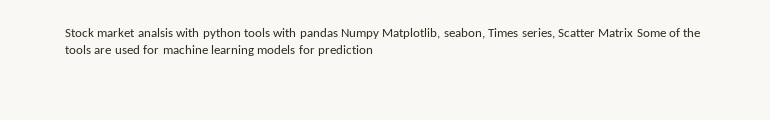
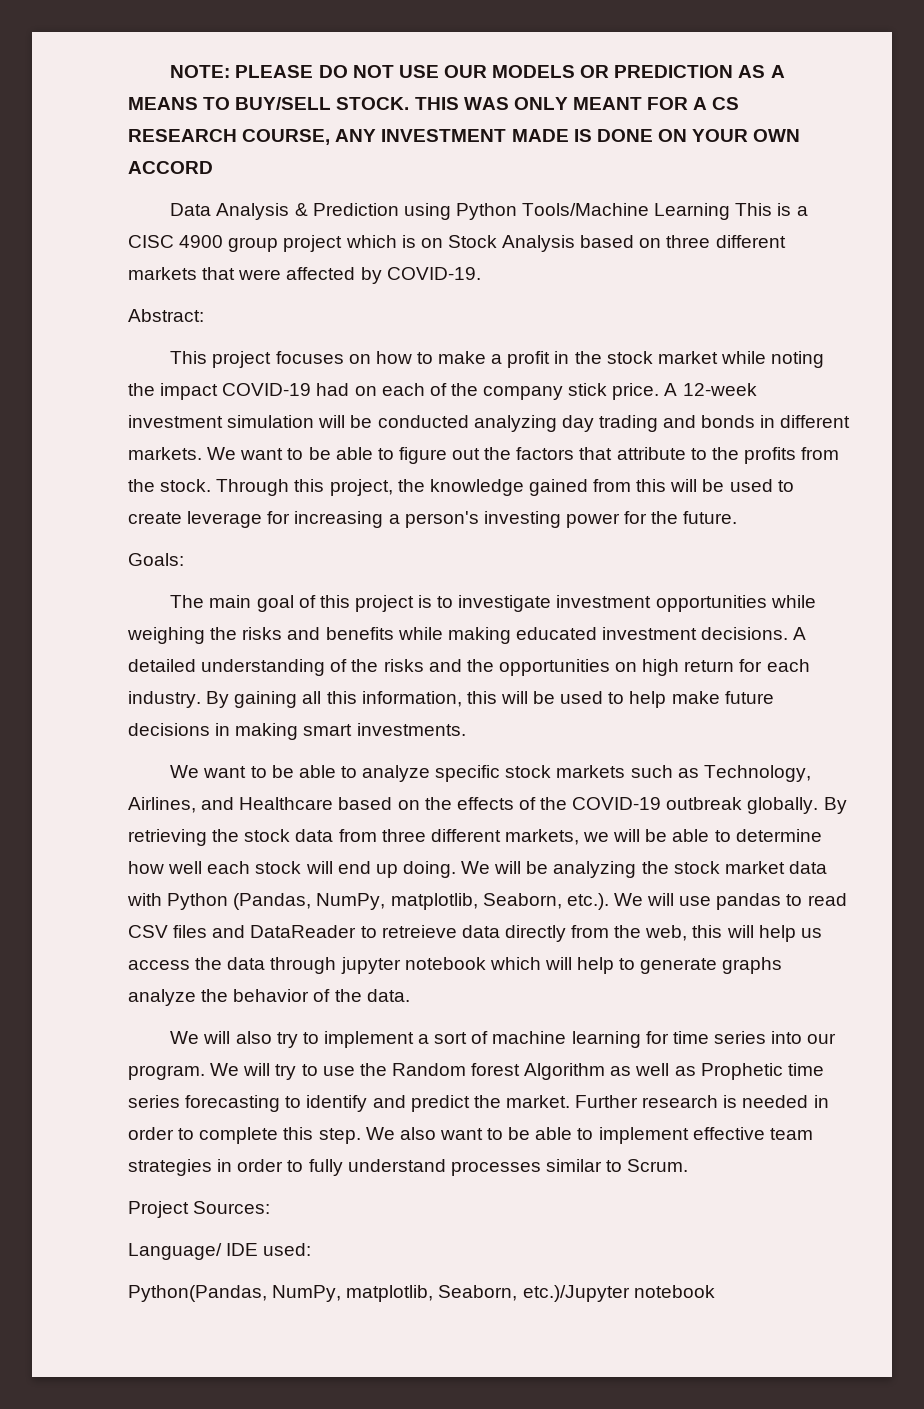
[65,28,701,39] [65,45,373,56] Stock market analsis with python tools with pandas Numpy Matplotlib, seabon, Times series, Scatter Matrix Some of the tools are used for machine learning models for prediction -> [170,65,785,78] [128,97,740,110] [128,129,801,145] [128,161,213,174] [170,203,808,220] [128,235,786,252] [128,267,481,284] [128,309,204,322] [170,351,825,368] [128,383,757,400] [128,415,851,432] [128,447,840,464] [128,479,794,496] [128,511,738,528] [128,553,184,566] [170,595,816,612] [127,627,807,644] [128,659,810,676] [128,691,774,708] [128,723,466,740] [170,765,811,782] [128,797,847,814] [128,829,822,846] [128,861,827,878] [127,893,847,910] [128,925,822,942] [128,957,783,974] [128,989,410,1006] [170,1031,837,1048] [128,1063,824,1080] [128,1095,829,1112] [128,1127,813,1144] [128,1159,689,1176] [128,1201,271,1218] [128,1243,312,1260] [128,1285,715,1302] NOTE: PLEASE DO NOT USE OUR MODELS OR PREDICTION AS A MEANS TO BUY/SELL STOCK. THIS WAS ONLY MEANT FOR A CS RESEARCH COURSE, ANY INVESTMENT MADE IS DONE ON YOUR OWN ACCORD // Data Analysis & Prediction using Python Tools/Machine Learning This is a CISC 4900 group project which is on Stock Analysis based on three different markets that were affected by COVID-19. // Abstract: // This project focuses on how to make a profit in the stock market while noting the impact COVID-19 had on each of the company stick price. A 12-week investment simulation will be conducted analyzing day trading and bonds in different markets. We want to be able to figure out the factors that attribute to the profits from the stock. Through this project, the knowledge gained from this will be used to create leverage for increasing a person's investing power for the future. // Goals: // The main goal of this project is to investigate investment opportunities while weighing the risks and benefits while making educated investment decisions. A detailed understanding of the risks and the opportunities on high return for each industry. By gaining all this information, this will be used to help make future decisions in making smart investments. // We want to be able to analyze specific stock markets such as Technology, Airlines, and Healthcare based on the effects of the COVID-19 outbreak globally. By retrieving the stock data from three different markets, we will be able to determine how well each stock will end up doing. We will be analyzing the stock market data with Python (Pandas, NumPy, matplotlib, Seaborn, etc.). We will use pandas to read CSV files and DataReader to retreieve data directly from the web, this will help us access the data through jupyter notebook which will help to generate graphs analyze the behavior of the data. // We will also try to implement a sort of machine learning for time series into our program. We will try to use the Random forest Algorithm as well as Prophetic time series forecasting to identify and predict the market. Further research is needed in order to complete this step. We also want to be able to implement effective team strategies in order to fully understand processes similar to Scrum. // Project Sources: // Language/ IDE used: // Python(Pandas, NumPy, matplotlib, Seaborn, etc.)/Jupyter notebook

